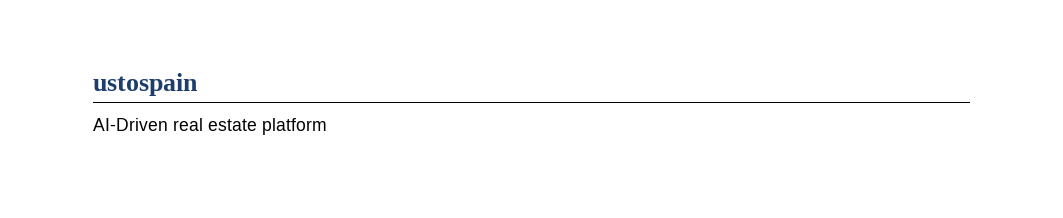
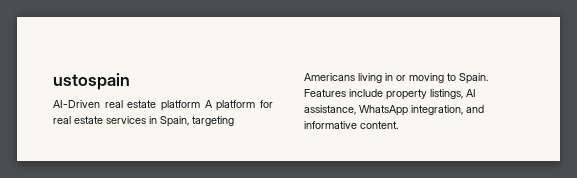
(327, 126) none -> [204,100,273,111] [53,116,234,127] [304,73,488,84] [304,89,476,100] [304,105,484,116] [304,121,398,129] A platform for real estate services in Spain, targeting Americans living in or moving to Spain. Features include property listings, AI assistance, WhatsApp integration, and informative content.

